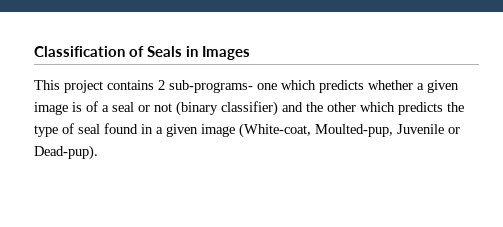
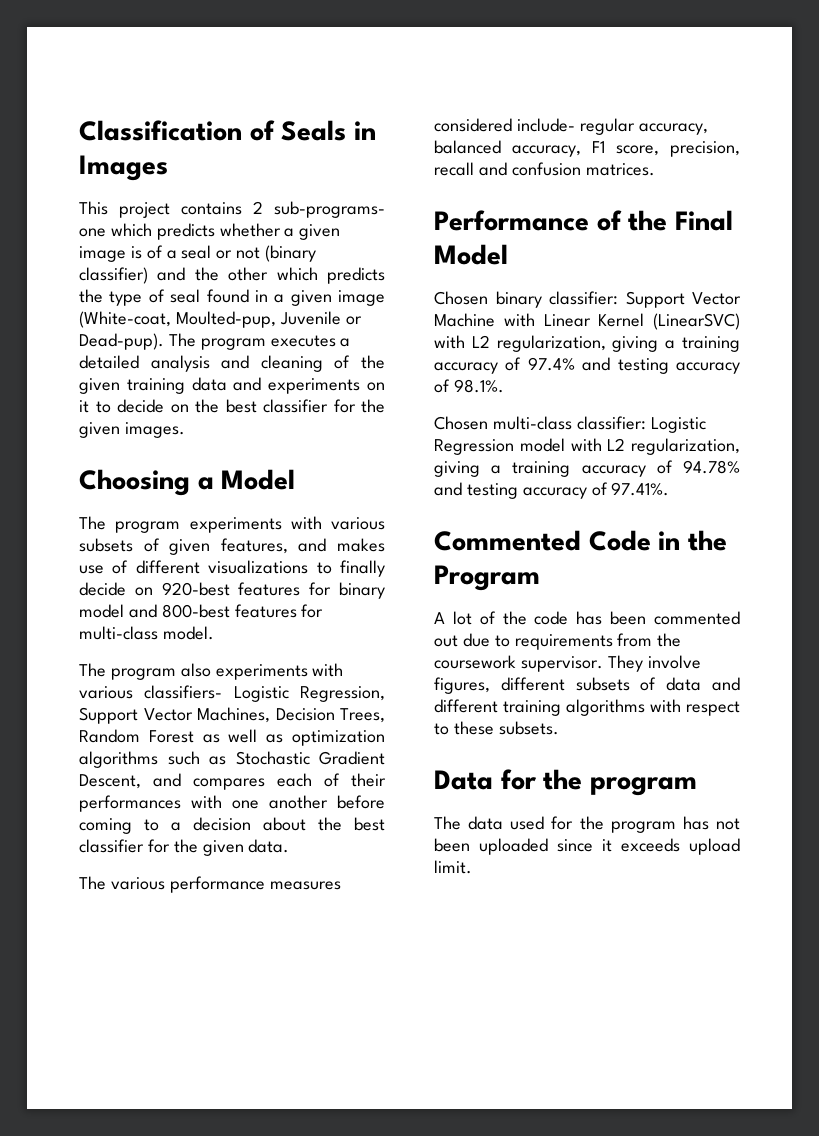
(98, 152) none -> [168,333,351,350] [79,355,385,372] [79,377,386,394] [79,399,385,413] [79,422,185,438] [79,469,296,496] [79,516,385,533] [79,538,385,555] [79,560,385,577] [79,582,385,599] [79,604,324,618] [79,626,214,640] [79,663,344,680] [79,685,385,702] [79,707,385,724] [79,729,385,746] [79,751,385,768] [79,773,386,790] [79,795,385,812] [79,817,385,834] [79,839,290,856] [79,876,341,893] [434,118,708,135] [434,140,740,157] [434,162,655,176] [434,210,733,231] [434,244,508,265] [434,291,741,308] [434,313,740,330] [434,335,740,352] [434,357,740,374] [434,379,504,393] [434,416,706,433] [434,438,740,455] [434,460,740,477] [434,482,670,499] [434,530,727,551] [434,565,540,591] [434,611,740,625] [434,633,682,650] [434,655,701,672] [434,677,740,694] [434,699,740,716] [434,721,559,735] [434,769,697,796] [434,816,740,833] [434,838,740,855] [434,860,472,874] The program executes a detailed analysis and cleaning of the given training data and experiments on it to decide on the best classifier for the given images. // Choosing a Model // The program experiments with various subsets of given features, and makes use of different visualizations to finally decide on 920-best features for binary model and 800-best features for multi-class model. // The program also experiments with various classifiers- Logistic Regression, Support Vector Machines, Decision Trees, Random Forest as well as optimization algorithms such as Stochastic Gradient Descent, and compares each of their performances with one another before coming to a decision about the best classifier for the given data. // The various performance measures considered include- regular accuracy, balanced accuracy, F1 score, precision, recall and confusion matrices. // Performance of the Final Model // Chosen binary classifier: Support Vector Machine with Linear Kernel (LinearSVC) with L2 regularization, giving a training accuracy of 97.4% and testing accuracy of 98.1%. // Chosen multi-class classifier: Logistic Regression model with L2 regularization, giving a training accuracy of 94.78% and testing accuracy of 97.41%. // Commented Code in the Program // A lot of the code has been commented out due to requirements from the coursework supervisor. They involve figures, different subsets of data and different training algorithms with respect to these subsets. // Data for the program // The data used for the program has not been uploaded since it exceeds upload limit.

